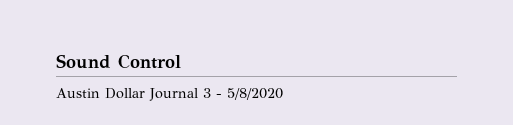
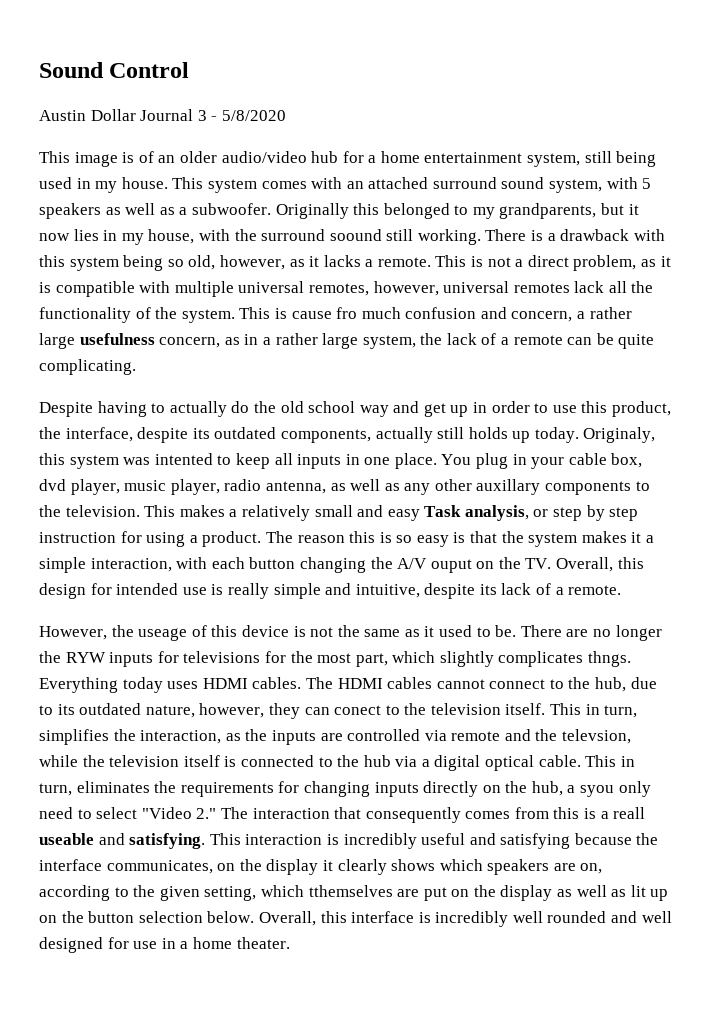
(283, 94) none -> [39,151,657,167] [39,177,652,193] [39,203,639,219] [39,229,665,245] [39,255,671,271] [39,281,654,297] [39,307,632,323] [39,333,655,349] [39,359,136,375] [39,401,672,417] [39,427,656,443] [39,453,643,469] [39,479,650,495] [39,505,639,521] [39,531,655,547] [39,557,644,573] [39,583,622,599] [39,625,662,641] [39,651,632,667] [39,677,657,693] [39,703,638,719] [39,729,632,745] [39,755,635,771] [39,781,651,797] [39,807,646,823] [39,833,659,849] [39,859,603,875] [39,885,669,901] [39,911,672,927] [39,937,290,953] // This image is of an older audio/video hub for a home entertainment system, still being used in my house. This system comes with an attached surround sound system, with 5 speakers as well as a subwoofer. Originally this belonged to my grandparents, but it now lies in my house, with the surround soound still working. There is a drawback with this system being so old, however, as it lacks a remote. This is not a direct problem, as it is compatible with multiple universal remotes, however, universal remotes lack all the functionality of the system. This is cause fro much confusion and concern, a rather large usefulness concern, as in a rather large system, the lack of a remote can be quite complicating. // Despite having to actually do the old school way and get up in order to use this product, the interface, despite its outdated components, actually still holds up today. Originaly, this system was intented to keep all inputs in one place. You plug in your cable box, dvd player, music player, radio antenna, as well as any other auxillary components to the television. This makes a relatively small and easy Task analysis, or step by step instruction for using a product. The reason this is so easy is that the system makes it a simple interaction, with each button changing the A/V ouput on the TV. Overall, this design for intended use is really simple and intuitive, despite its lack of a remote. // However, the useage of this device is not the same as it used to be. There are no longer the RYW inputs for televisions for the most part, which slightly complicates thngs. Everything today uses HDMI cables. The HDMI cables cannot connect to the hub, due to its outdated nature, however, they can conect to the television itself. This in turn, simplifies the interaction, as the inputs are controlled via remote and the televsion, while the television itself is connected to the hub via a digital optical cable. This in turn, eliminates the requirements for changing inputs directly on the hub, a syou only need to select "Video 2." The interaction that consequently comes from this is a reall useable and satisfying. This interaction is incredibly useful and satisfying because the interface communicates, on the display it clearly shows which speakers are on, according to the given setting, which tthemselves are put on the display as well as lit up on the button selection below. Overall, this interface is incredibly well rounded and well designed for use in a home theater.

